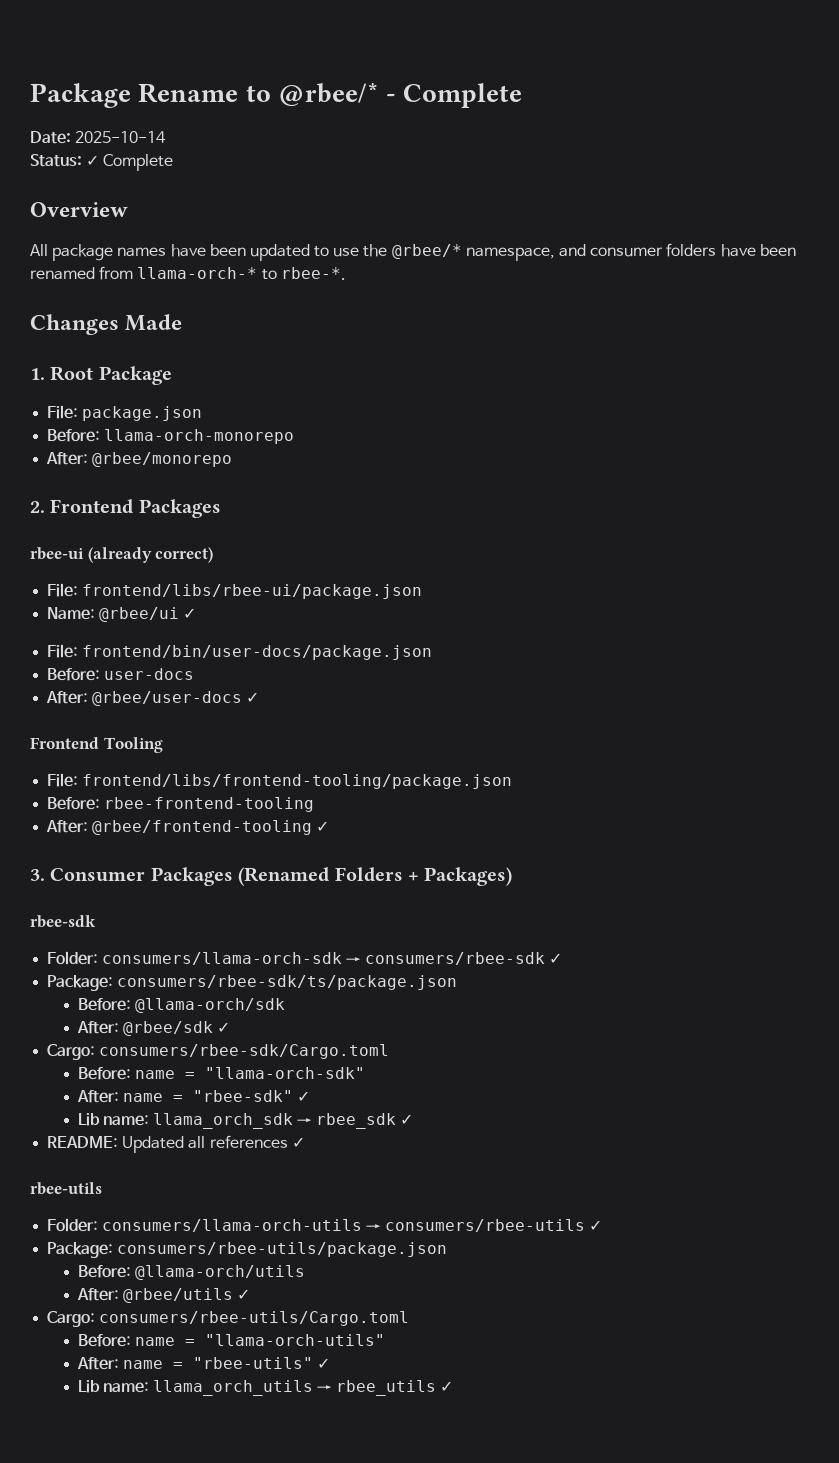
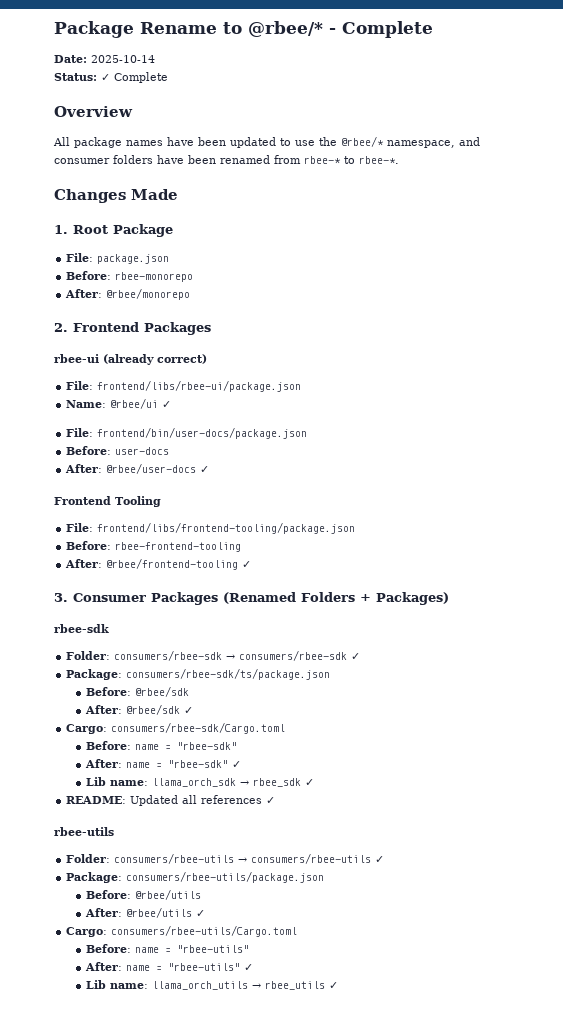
[137,267,258,279] llama-orch-* -> [304,156,341,164] rbee-*
[104,429,295,444] llama-orch-monorepo -> [115,272,194,282] rbee-monorepo
[102,952,343,965] consumers/llama-orch-sdk -> [114,650,223,661] consumers/rbee-sdk
[135,998,286,1013] @llama-orch/sdk -> [134,686,189,697] @rbee/sdk
[205,1067,366,1079] "llama-orch-sdk" -> [176,742,237,750] "rbee-sdk"
[102,1219,363,1232] consumers/llama-orch-utils -> [114,853,235,864] consumers/rbee-utils
[135,1265,306,1280] @llama-orch/utils -> [134,889,201,900] @rbee/utils
[205,1334,386,1346] "llama-orch-utils" -> [176,945,249,953] "rbee-utils"

